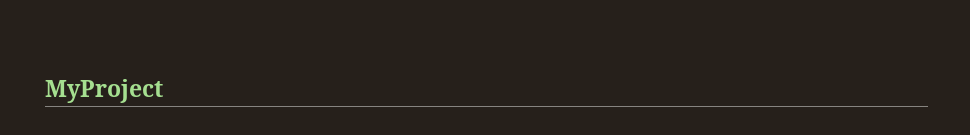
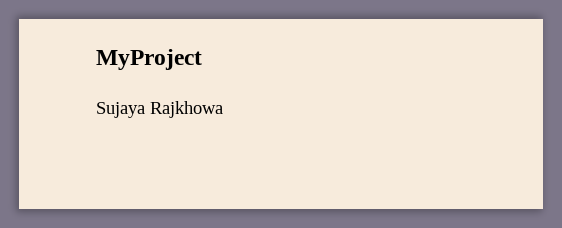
(163, 91) none -> [96,101,223,118] // Sujaya Rajkhowa

